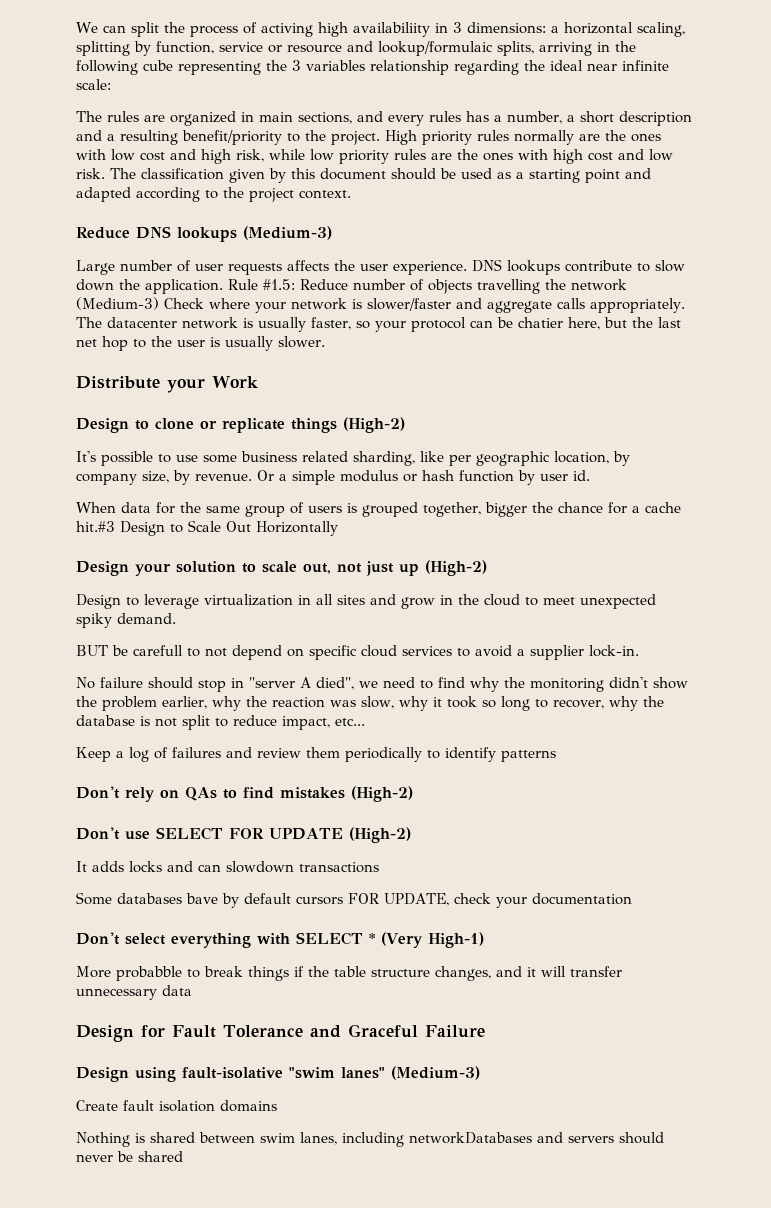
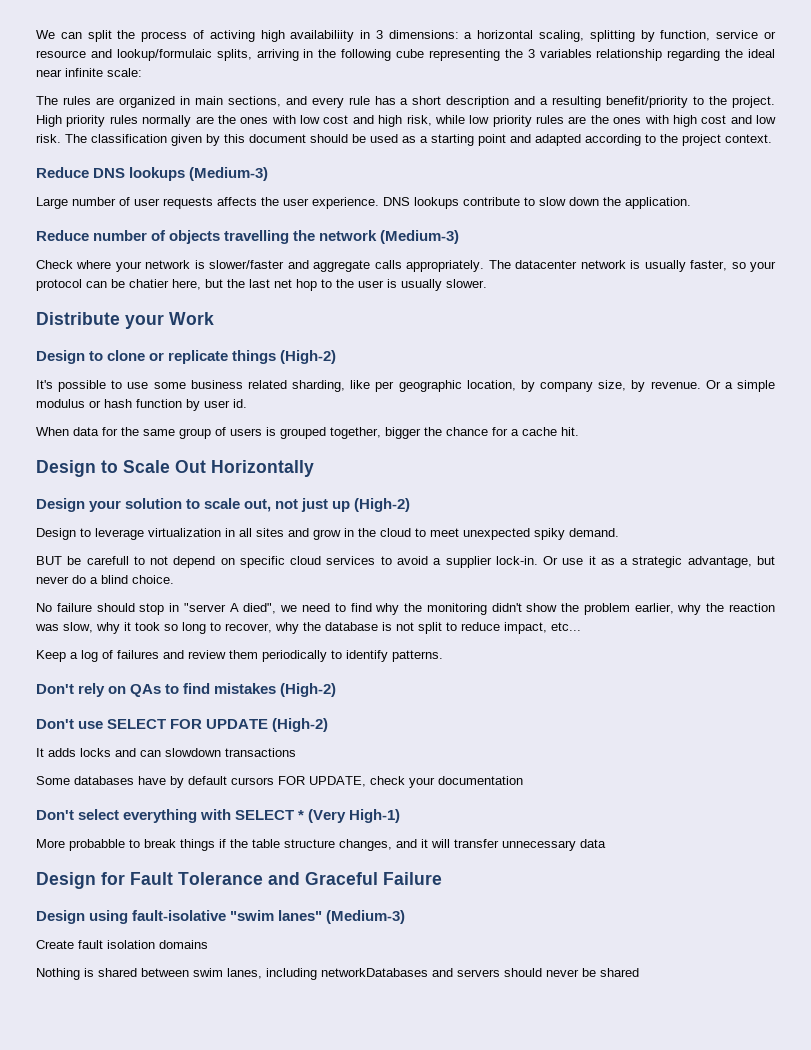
[429,111,461,122] rules -> [348,96,370,105] rule
[507,111,575,124] number, a -> (409, 101) none
[228,279,295,290] Rule #1.5: -> (691, 203) //
(159, 303) none -> (460, 237) //
[76,521,115,532] hit.#3 -> [561,427,579,436] hit. //
(639, 651) none -> [543,556,775,568] [36,575,174,584] Or use it as a strategic advantage, but never do a blind choice.
[501,750,556,762] patterns -> [392,650,443,662] patterns.
[186,893,218,904] bave -> [138,776,166,785] have

